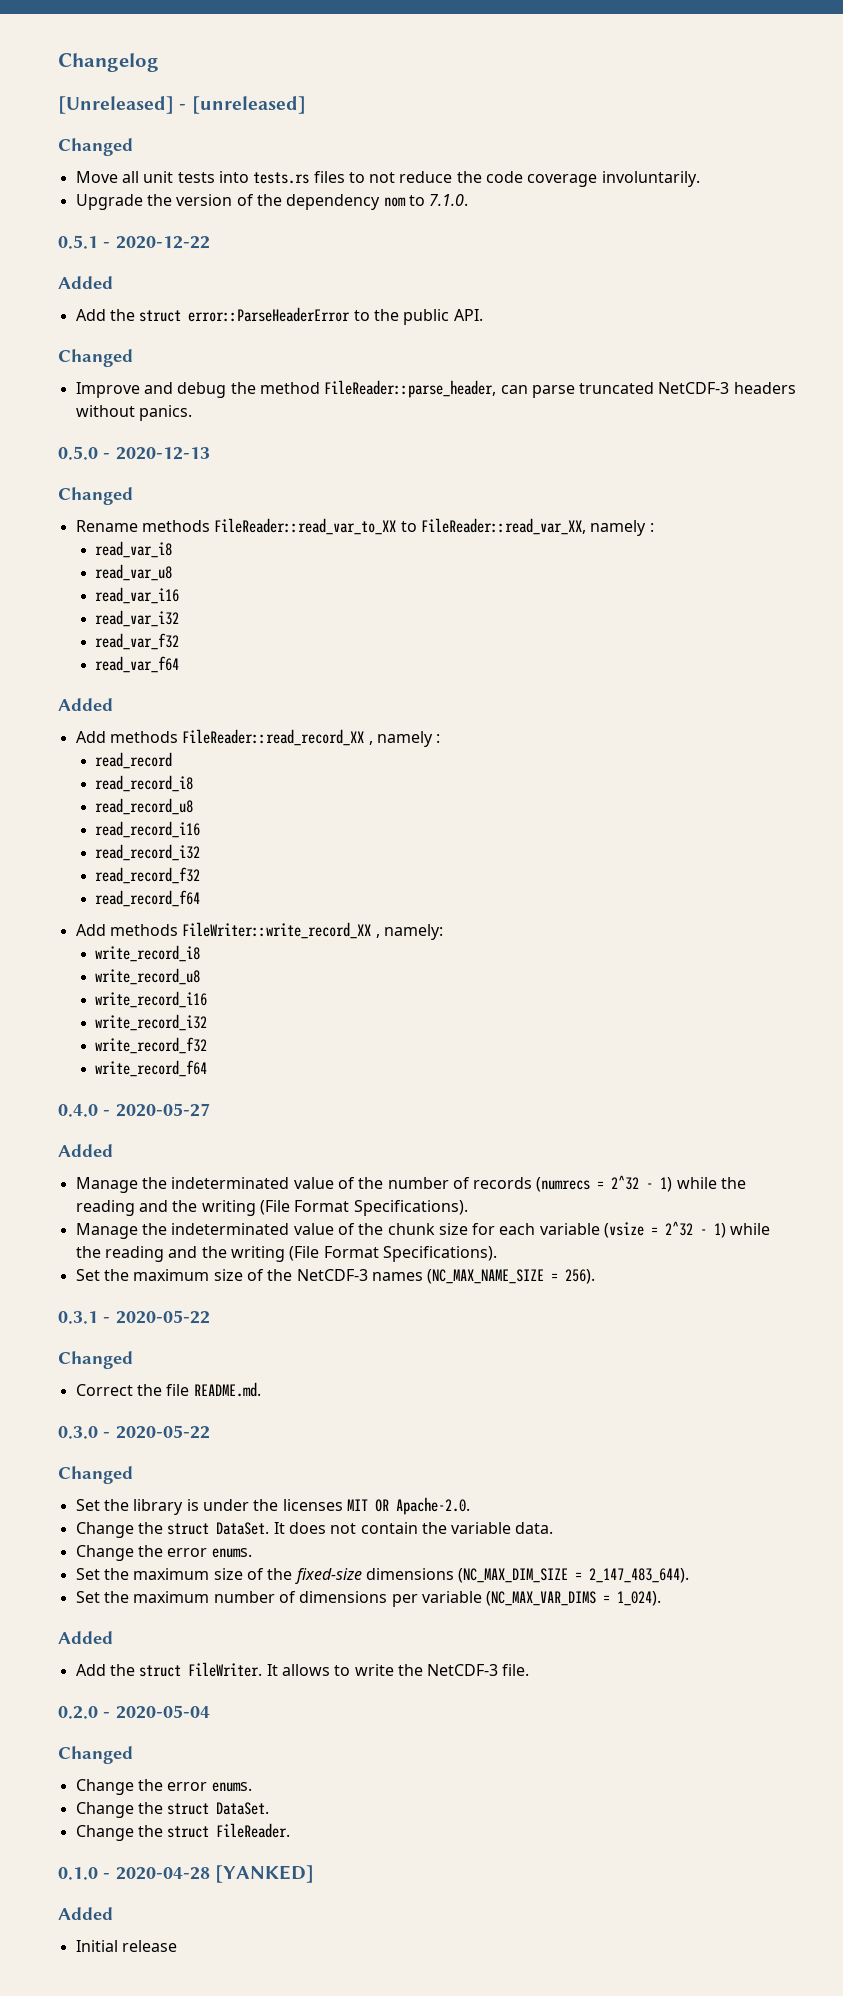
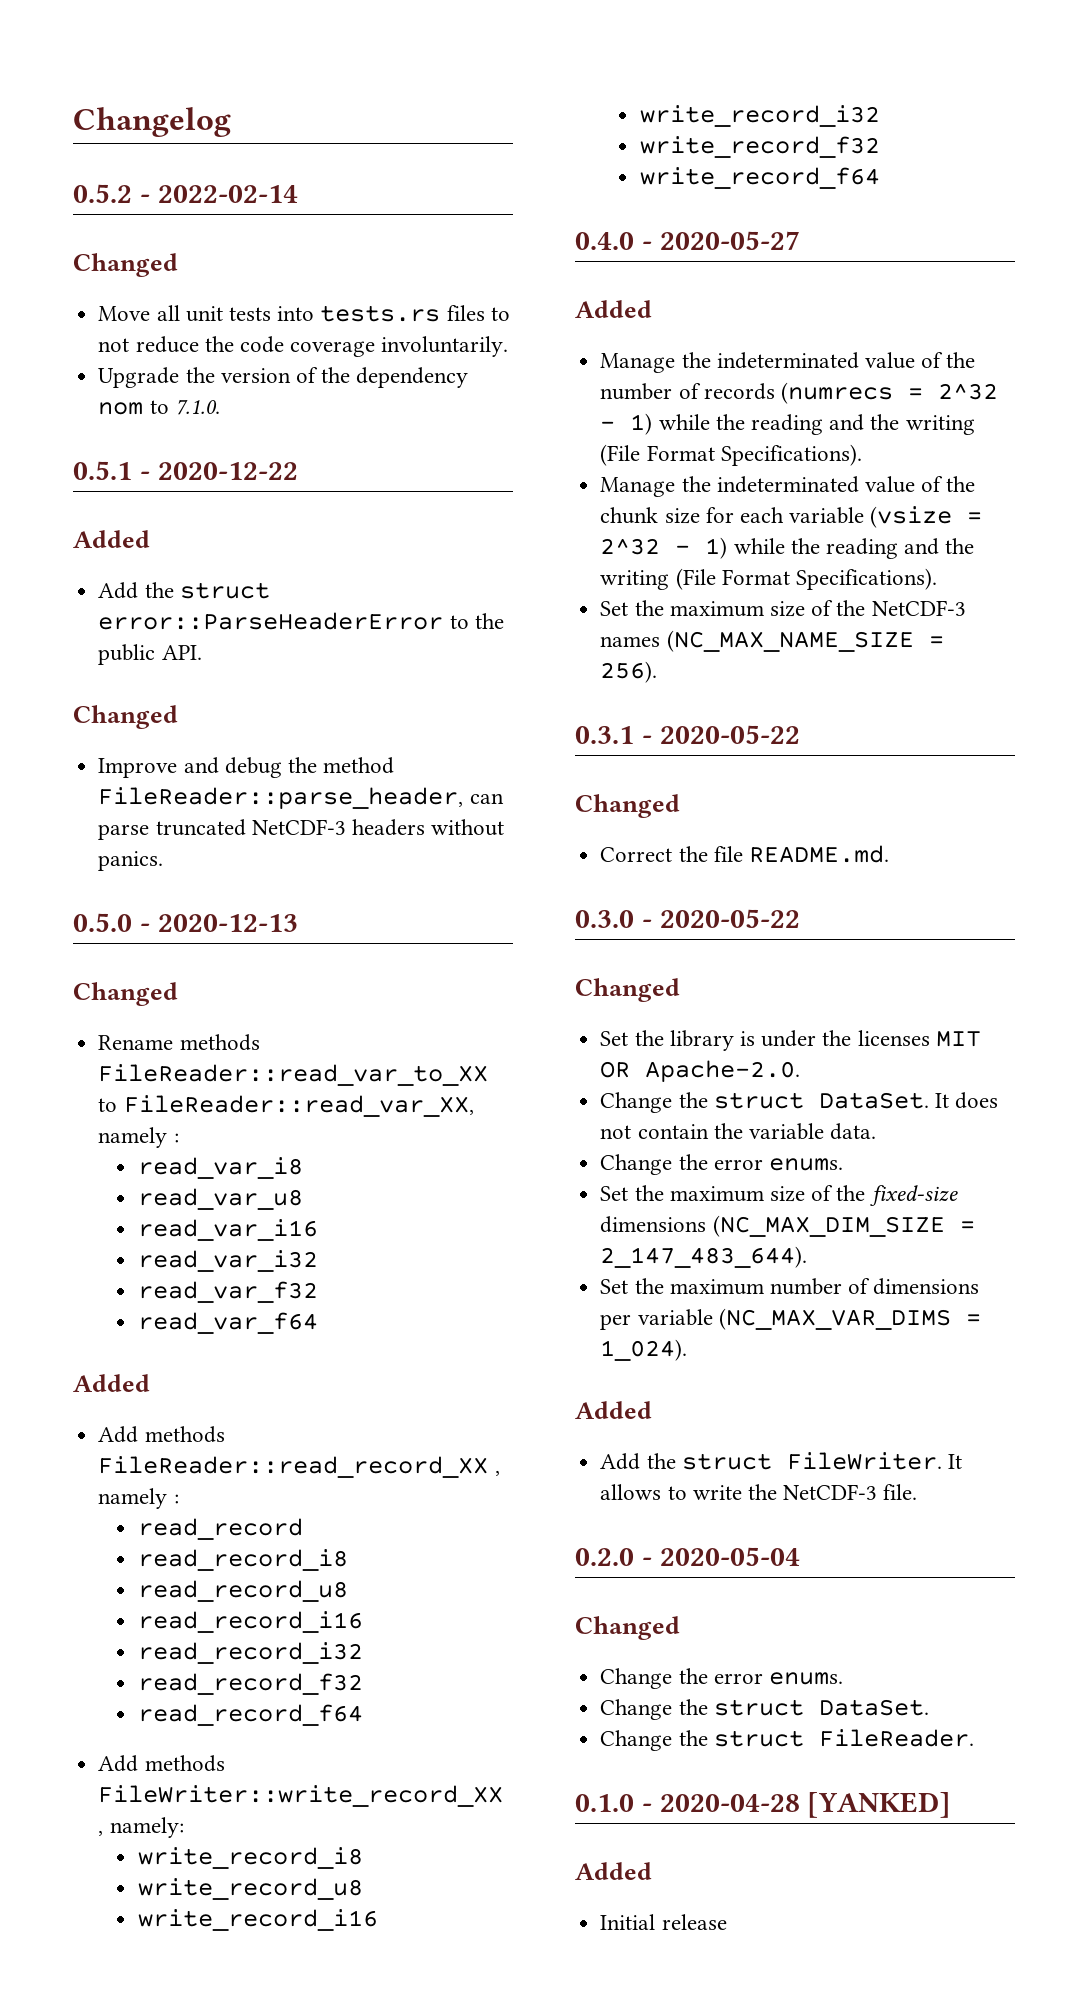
[58,96,306,114] [Unreleased] - [unreleased] -> [73,184,298,203] 0.5.2 - 2022-02-14

